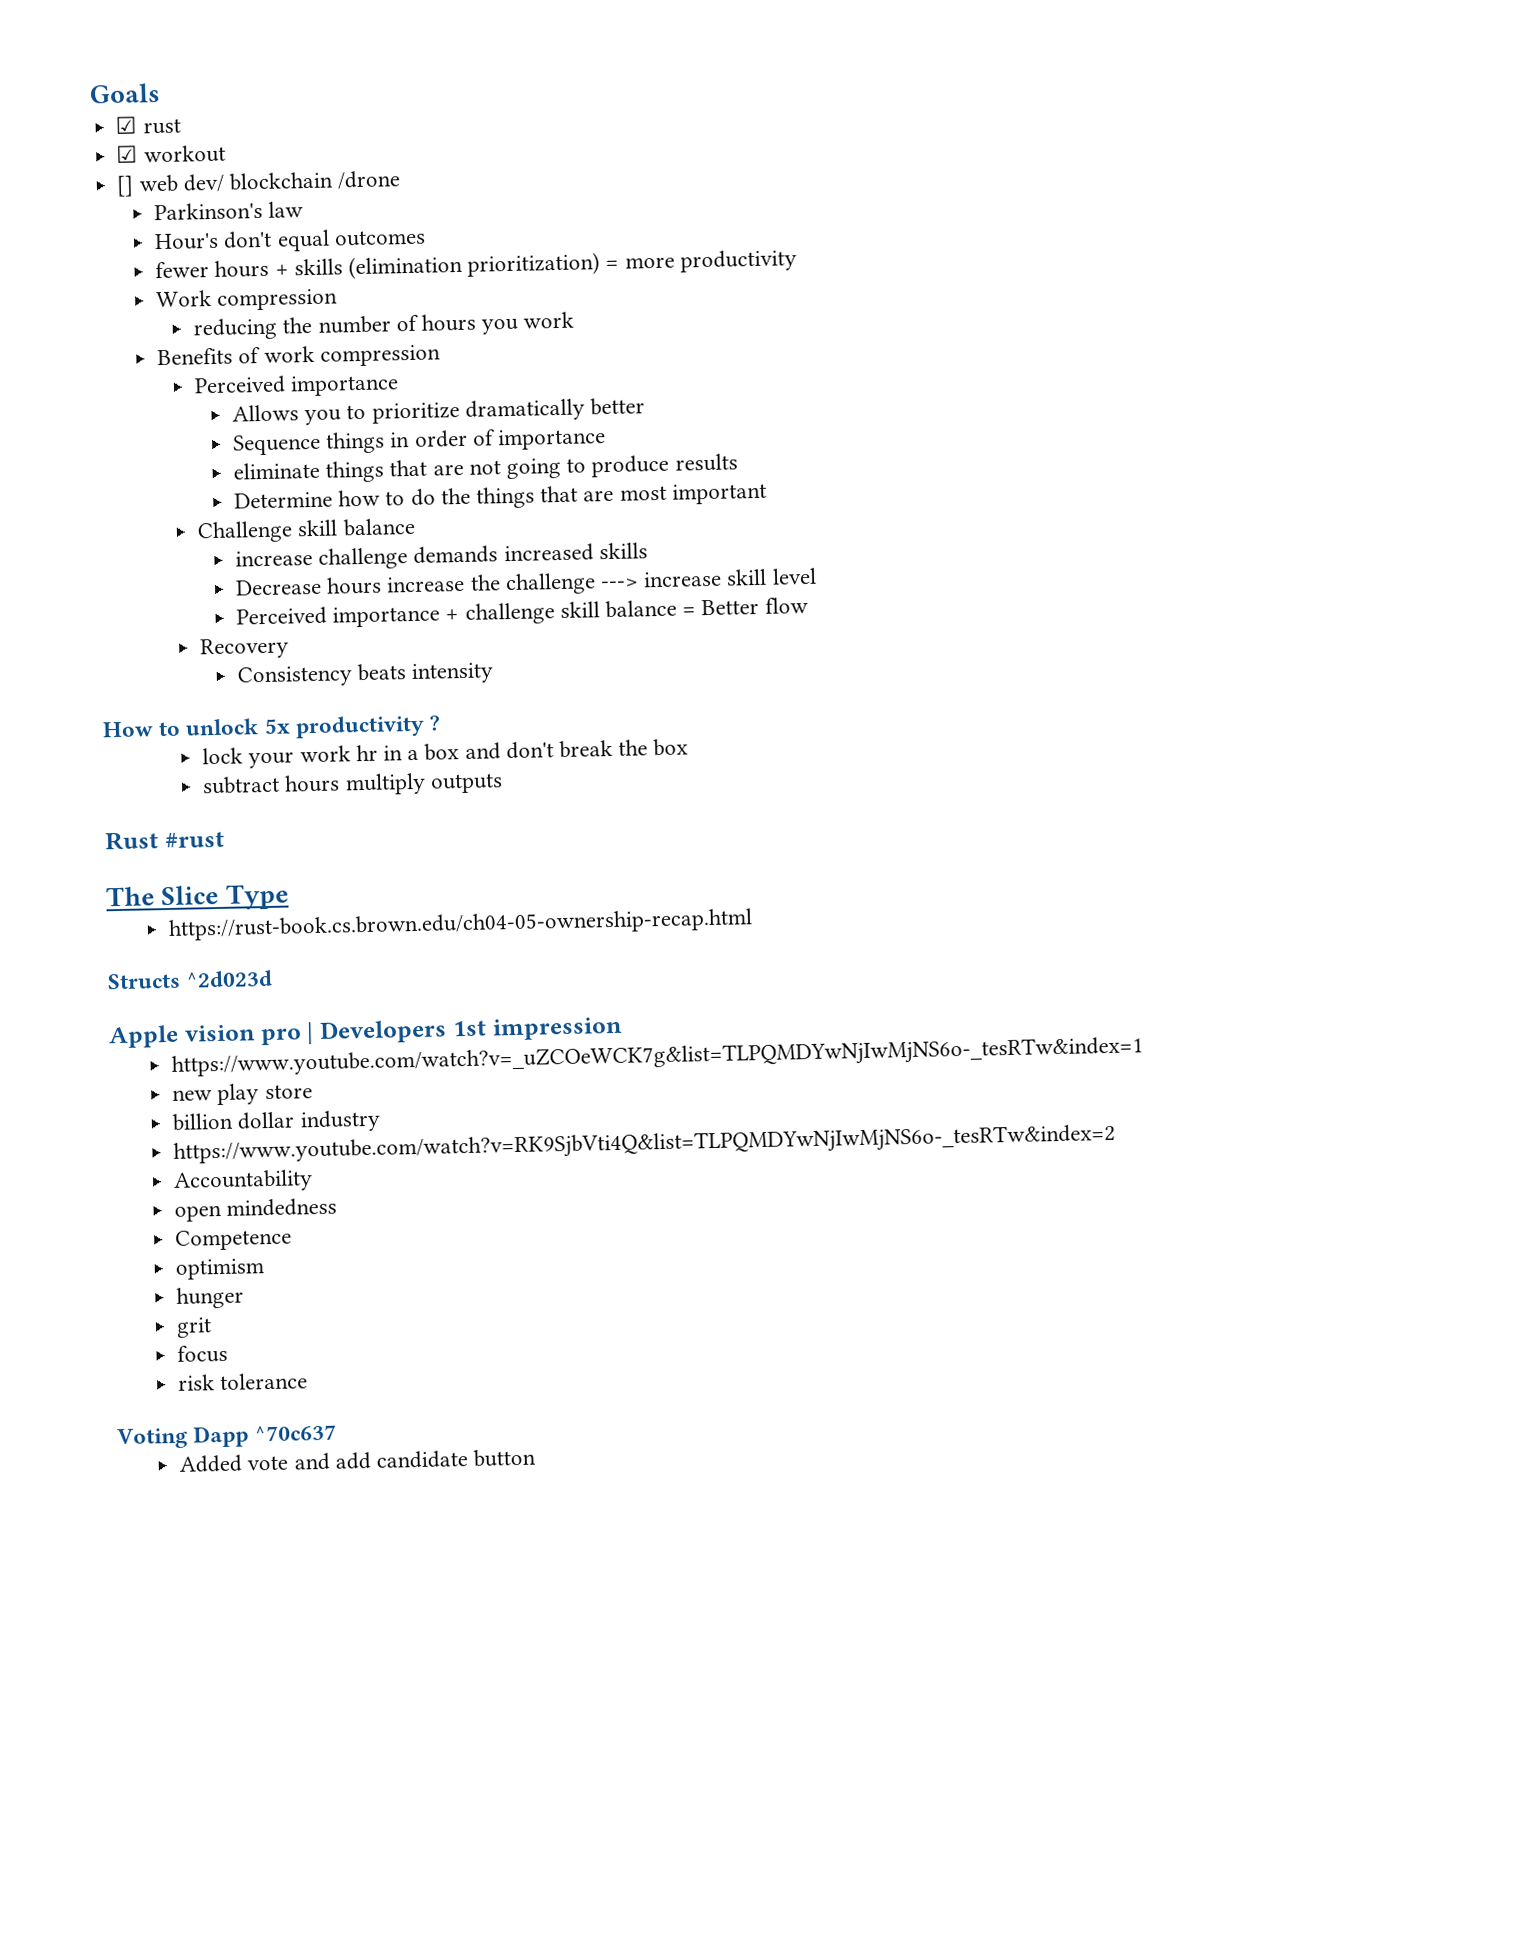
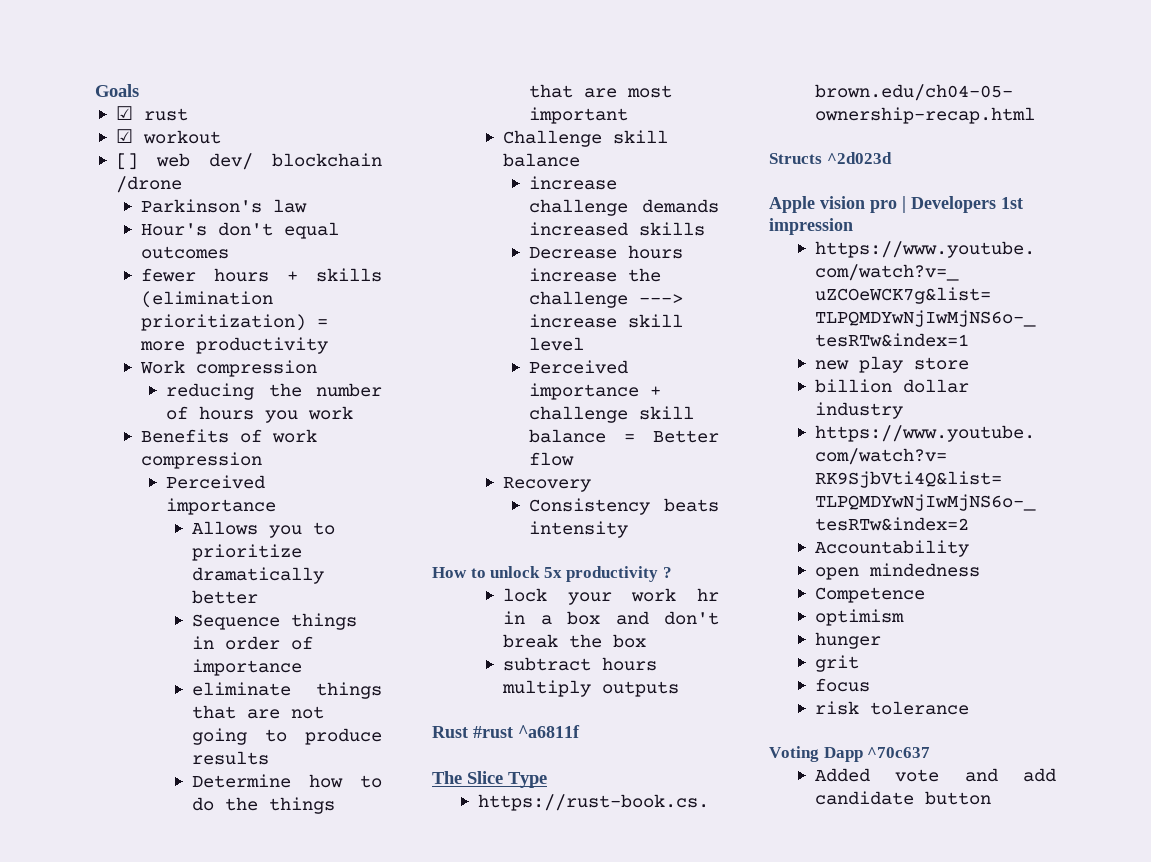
(225, 840) none -> [518,725,580,738] ^a6811f

